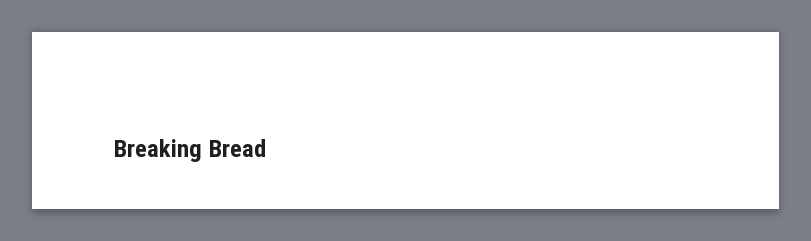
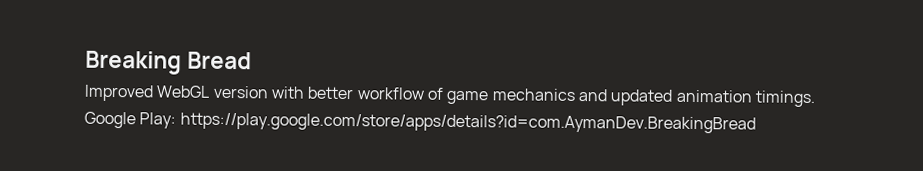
(266, 148) none -> [84,84,815,108] [84,111,756,134] // Improved WebGL version with better workflow of game mechanics and updated animation timings. // Google Play: https://play.google.com/store/apps/details?id=com.AymanDev.BreakingBread

